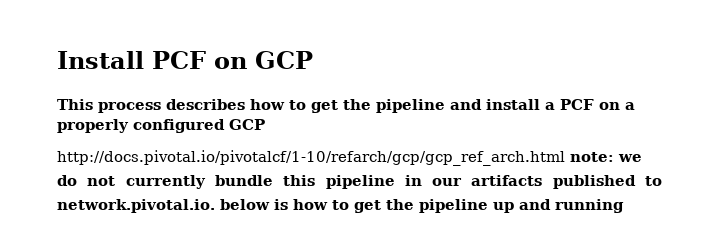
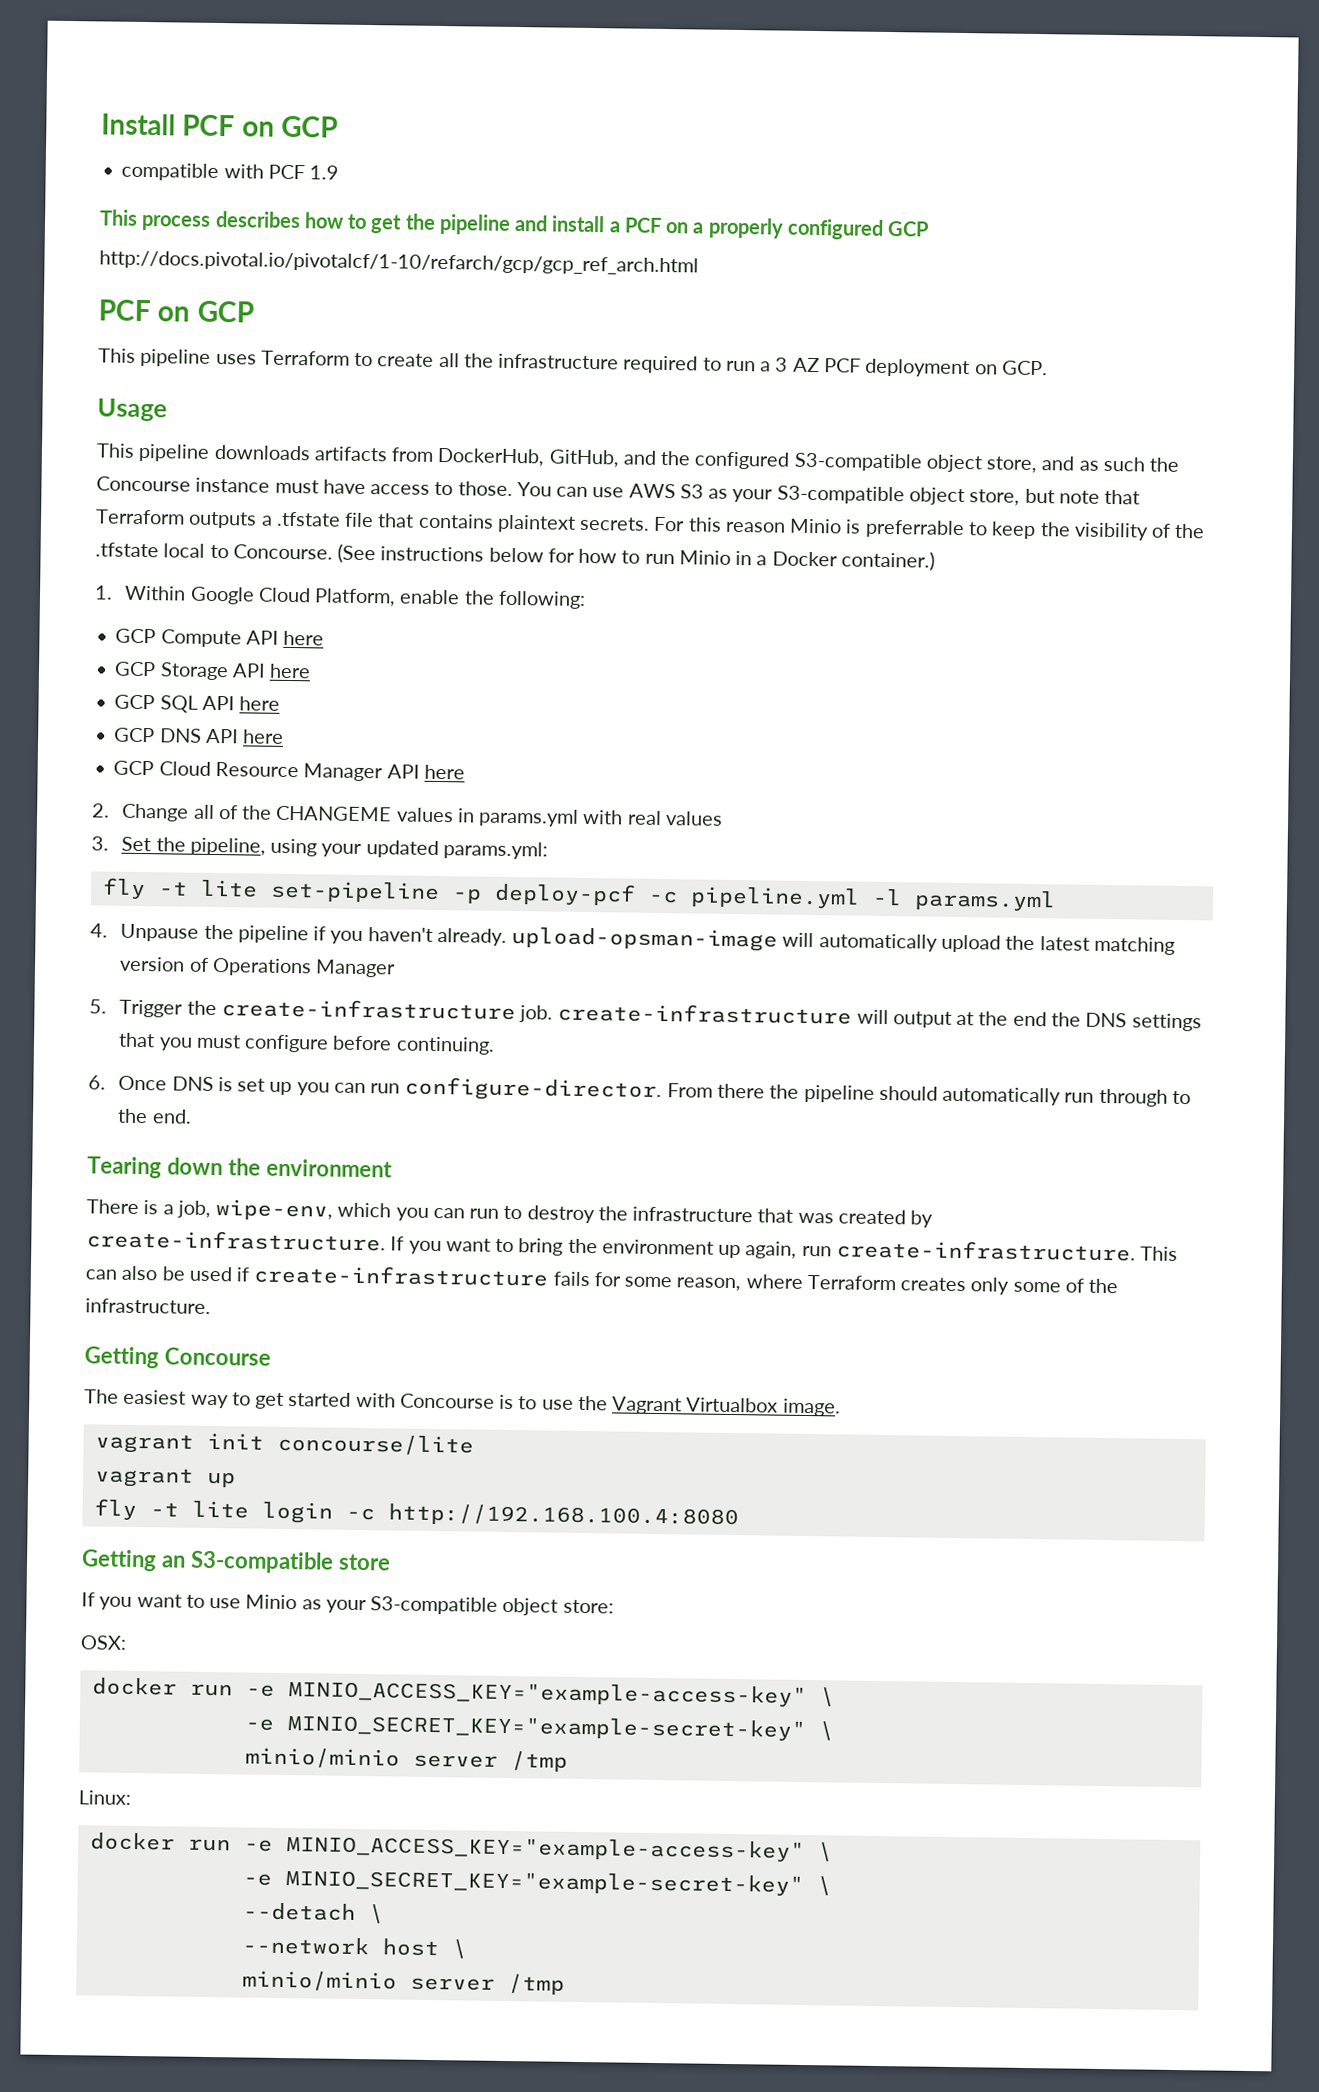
(313, 60) none -> [121,162,340,182] // compatible with PCF 1.9
[570,152,642,162] [57,175,662,189] [57,199,624,213] note: we do not currently bundle this pipeline in our artifacts published to network.pivotal.io. below is how to get the pipeline up and running -> [98,299,254,323] [98,348,1048,378] [97,398,167,422] [96,443,1180,474] [96,476,1141,506] [95,509,1206,541] [95,542,935,571] [94,585,586,609] [115,628,325,648] [114,661,312,681] [114,694,281,713] [114,727,285,744] [113,760,465,782] [92,803,723,827] [91,836,548,860] [101,877,1056,912] [90,923,1175,955] [119,956,397,978] [89,998,1202,1032] [118,1032,495,1055] [88,1075,1191,1107] [117,1108,192,1124] [87,1156,393,1179] [86,1199,934,1228] [86,1229,1179,1262] [85,1264,1119,1295] [85,1298,211,1314] [84,1346,271,1369] [84,1389,841,1417] [94,1432,474,1456] [94,1467,236,1488] [93,1498,739,1529] [81,1549,391,1574] [81,1592,614,1616] [80,1635,127,1650] [91,1677,835,1708] [244,1714,834,1742] [244,1747,568,1772] [78,1790,131,1805] [89,1832,833,1863] [242,1869,832,1897] [242,1902,384,1924] [241,1936,467,1959] [241,1970,565,1995] // PCF on GCP // This pipeline uses Terraform to create all the infrastructure required to run a 3 AZ PCF deployment on GCP. // Usage // This pipeline downloads artifacts from DockerHub, GitHub, and the configured S3-compatible object store, and as such the Concourse instance must have access to those. You can use AWS S3 as your S3-compatible object store, but note that Terraform outputs a .tfstate file that contains plaintext secrets. For this reason Minio is preferrable to keep the visibility of the .tfstate local to Concourse. (See instructions below for how to run Minio in a Docker container.) // 1. Within Google Cloud Platform, enable the following: // GCP Compute API here // GCP Storage API here // GCP SQL API here // GCP DNS API here // GCP Cloud Resource Manager API here // 2. Change all of the CHANGEME values in params.yml with real values // 3. Set the pipeline, using your updated params.yml: // fly -t lite set-pipeline -p deploy-pcf -c pipeline.yml -l params.yml // 4. Unpause the pipeline if you haven't already. upload-opsman-image will automatically upload the latest matching version of Operations Manager // 5. Trigger the create-infrastructure job. create-infrastructure will output at the end the DNS settings that you must configure before continuing. // 6. Once DNS is set up you can run configure-director. From there the pipeline should automatically run through to the end. // Tearing down the environment // There is a job, wipe-env, which you can run to destroy the infrastructure that was created by create-infrastructure. If you want to bring the environment up again, run create-infrastructure. This can also be used if create-infrastructure fails for some reason, where Terraform creates only some of the infrastructure. // Getting Concourse // The easiest way to get started with Concourse is to use the Vagrant Virtualbox image. // vagrant init concourse/lite // vagrant up // fly -t lite login -c http://192.168.100.4:8080 // Getting an S3-compatible store // If you want to use Minio as your S3-compatible object store: // OSX: // docker run -e MINIO_ACCESS_KEY="example-access-key" \ // -e MINIO_SECRET_KEY="example-secret-key" \ // minio/minio server /tmp // Linux: // docker run -e MINIO_ACCESS_KEY="example-access-key" \ // -e MINIO_SECRET_KEY="example-secret-key" \ // --detach \ // --network host \ // minio/minio server /tmp

